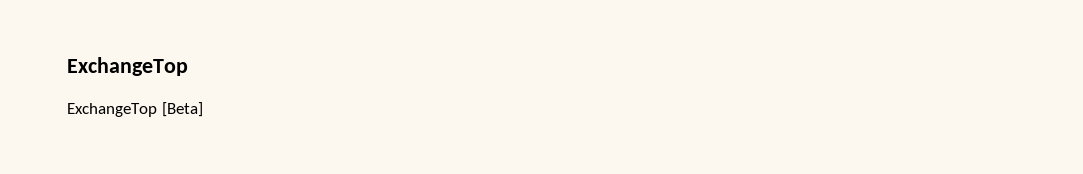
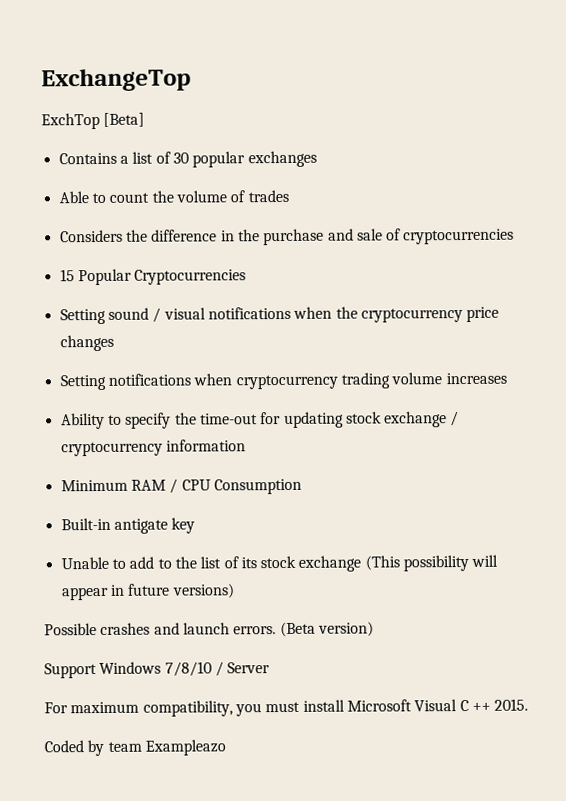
[67,103,157,117] ExchangeTop -> [41,112,100,130] ExchTop
(203, 109) none -> [58,150,317,168] [58,189,289,204] [59,228,515,246] [59,268,247,286] [59,306,500,325] [59,334,114,352] [59,372,507,391] [60,411,460,430] [60,439,246,457] [60,478,302,495] [60,517,196,534] [60,554,499,572] [61,583,235,601] [44,621,374,638] [44,661,271,679] [44,698,529,717] [44,739,226,757] // Contains a list of 30 popular exchanges // Able to count the volume of trades // Considers the difference in the purchase and sale of cryptocurrencies // 15 Popular Cryptocurrencies // Setting sound / visual notifications when the cryptocurrency price changes // Setting notifications when cryptocurrency trading volume increases // Ability to specify the time-out for updating stock exchange / cryptocurrency information // Minimum RAM / CPU Consumption // Built-in antigate key // Unable to add to the list of its stock exchange (This possibility will appear in future versions) // Possible crashes and launch errors. (Beta version) // Support Windows 7/8/10 / Server // For maximum compatibility, you must install Microsoft Visual C ++ 2015. // Coded by team Exampleazo

